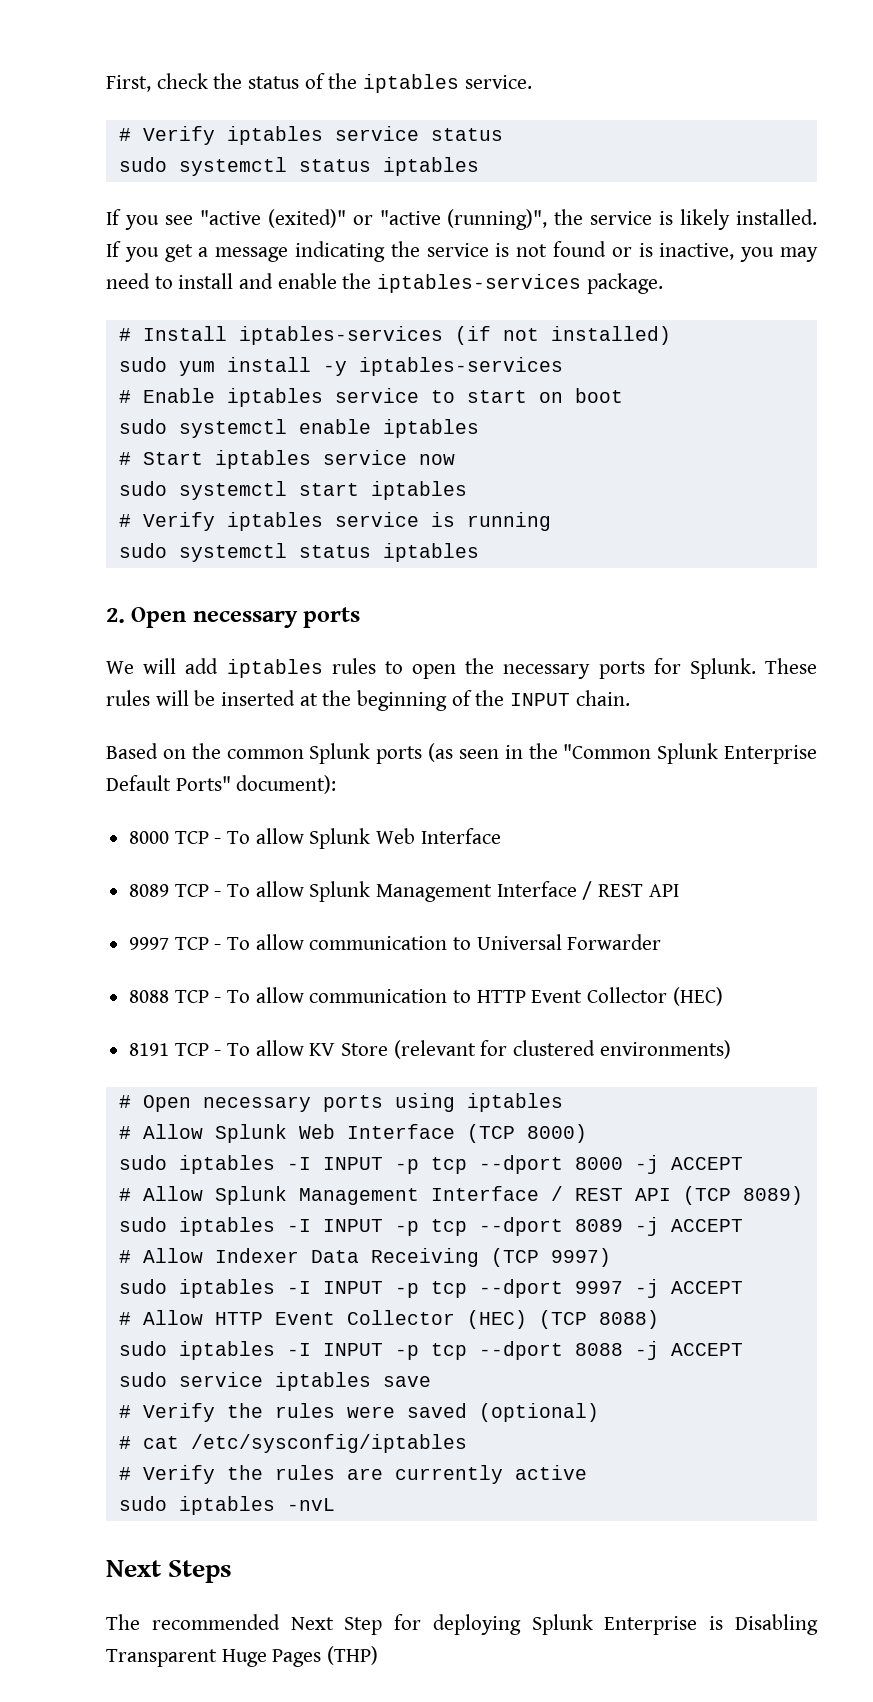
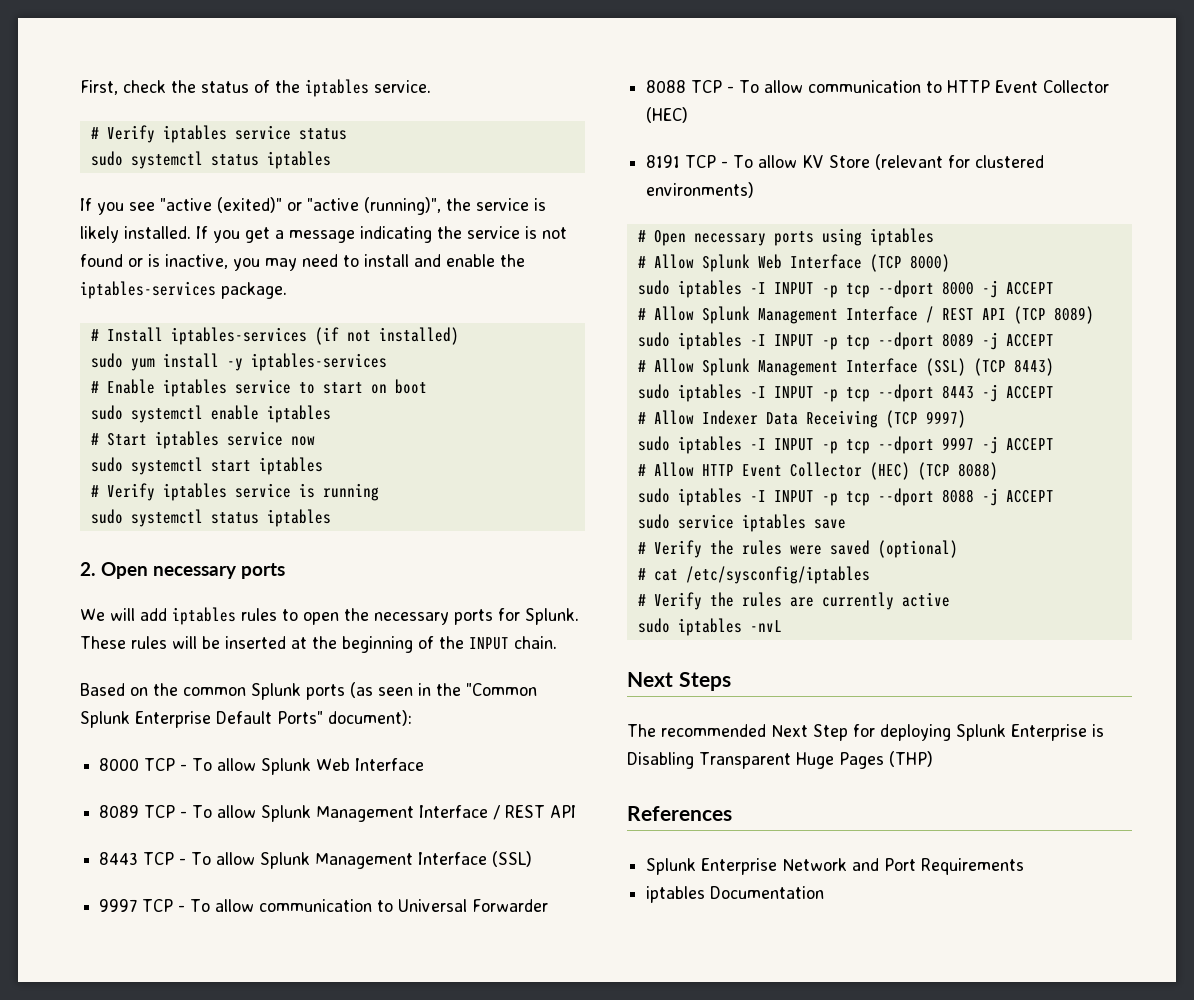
(679, 890) none -> [99,851,533,869] // 8443 TCP - To allow Splunk Management Interface (SSL)
(743, 1225) none -> [637,358,1054,376] [637,384,1054,402] // # Allow Splunk Management Interface (SSL) (TCP 8443) // sudo iptables -I INPUT -p tcp --dport 8443 -j ACCEPT
(379, 1655) none -> [627,806,732,821] [646,858,1025,875] [646,886,825,903] // References // Splunk Enterprise Network and Port Requirements // iptables Documentation

